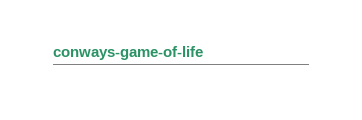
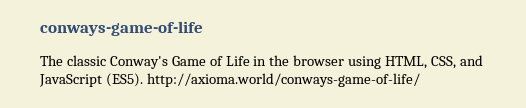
(203, 53) none -> [40,55,483,69] [39,73,420,87] // The classic Conway's Game of Life in the browser using HTML, CSS, and JavaScript (ES5). http://axioma.world/conways-game-of-life/

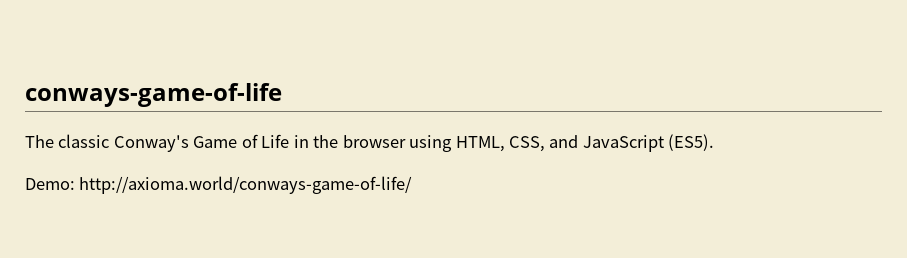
(143, 80) none -> [25,178,75,190] // Demo:

